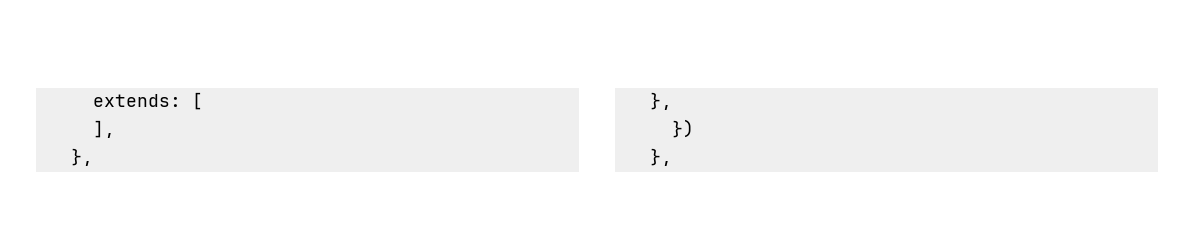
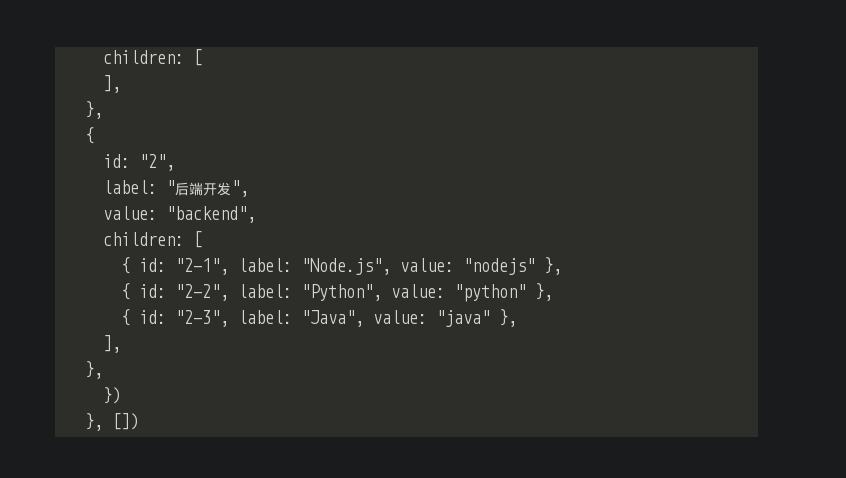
[92,94,181,107] extends: -> [103,50,184,64] children:
(93, 157) none -> [85,127,94,144] [103,154,175,171] [103,180,249,197] [103,206,256,223] [103,231,202,248] [121,257,562,275] [121,283,553,302] [121,309,517,327] [103,335,121,353] // { // id: "2", // label: "后端开发", // value: "backend", // children: [ // { id: "2-1", label: "Node.js", value: "nodejs" }, // { id: "2-2", label: "Python", value: "python" }, // { id: "2-3", label: "Java", value: "java" }, // ],
(672, 157) none -> [112,413,139,430] [])

